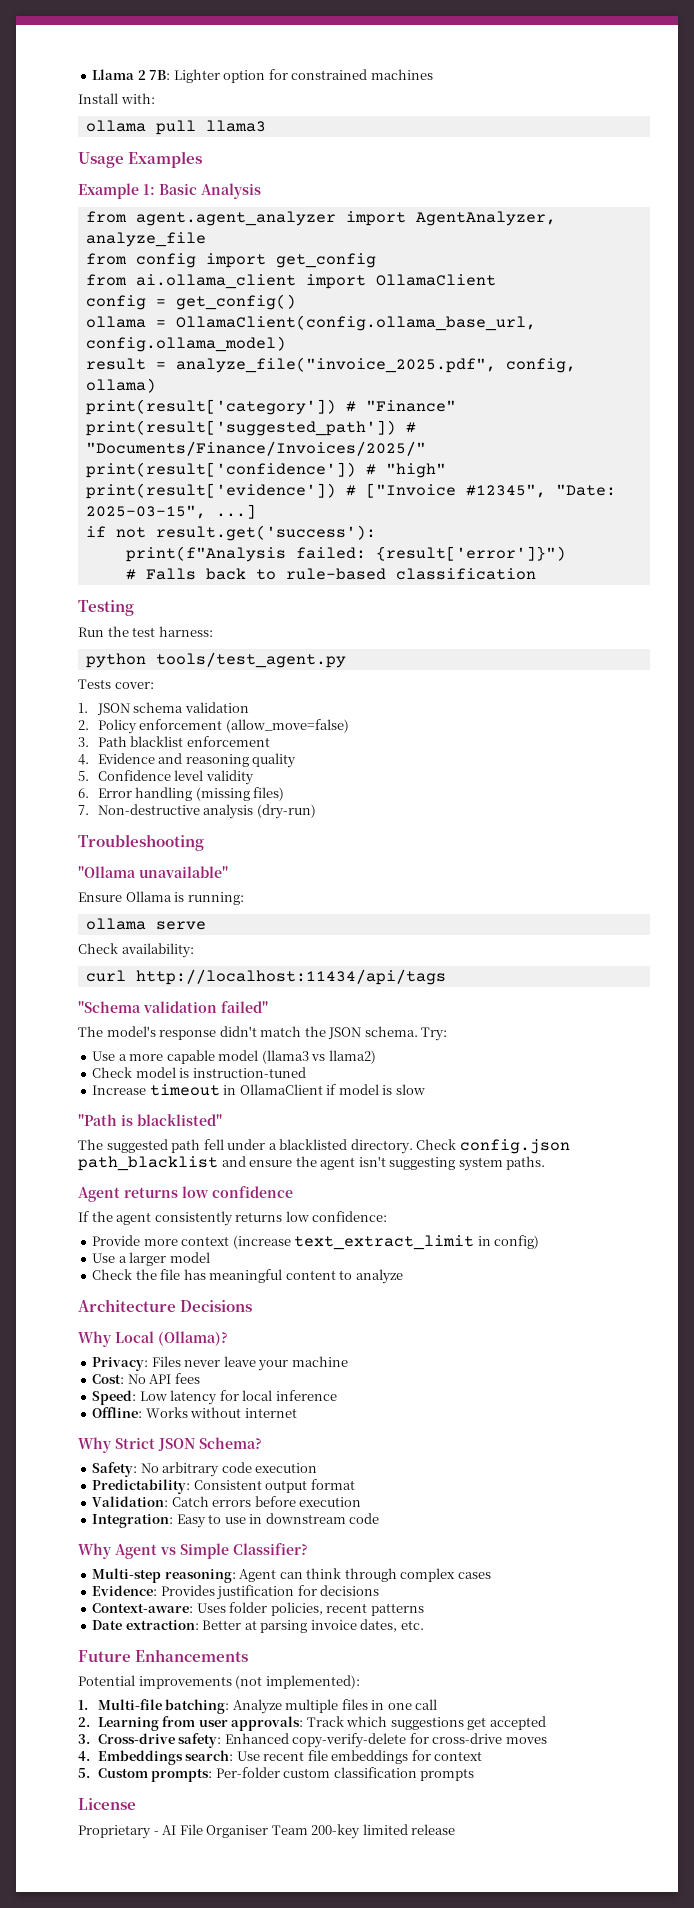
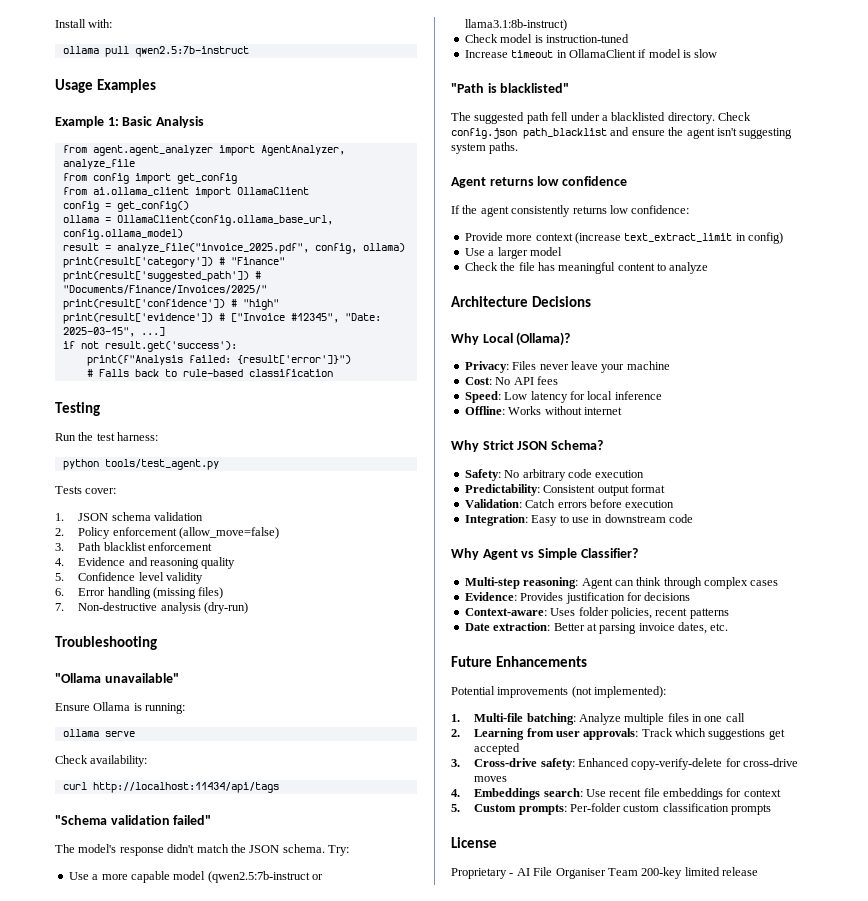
[92,69,433,83] Llama 2 7B: Lighter option for constrained machines // -> (55, 23) none
[205,120,266,132] llama3 -> [134,46,249,57] qwen2.5:7b-instruct
[261,1050,376,1064] (llama3 vs llama2) -> [207,871,323,883] [464,19,567,31] (qwen2.5:7b-instruct or llama3.1:8b-instruct)

